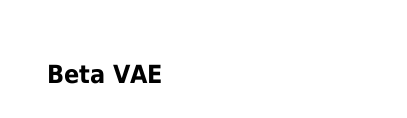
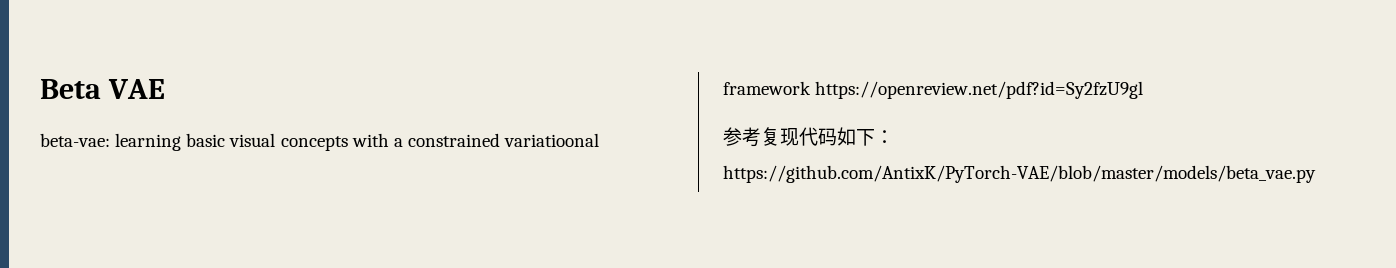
(162, 73) none -> [40,133,600,151] [723,81,1144,99] [723,127,894,147] [723,165,1316,183] // beta-vae: learning basic visual concepts with a constrained variatioonal framework https://openreview.net/pdf?id=Sy2fzU9gl // 参考复现代码如下：https://github.com/AntixK/PyTorch-VAE/blob/master/models/beta_vae.py

